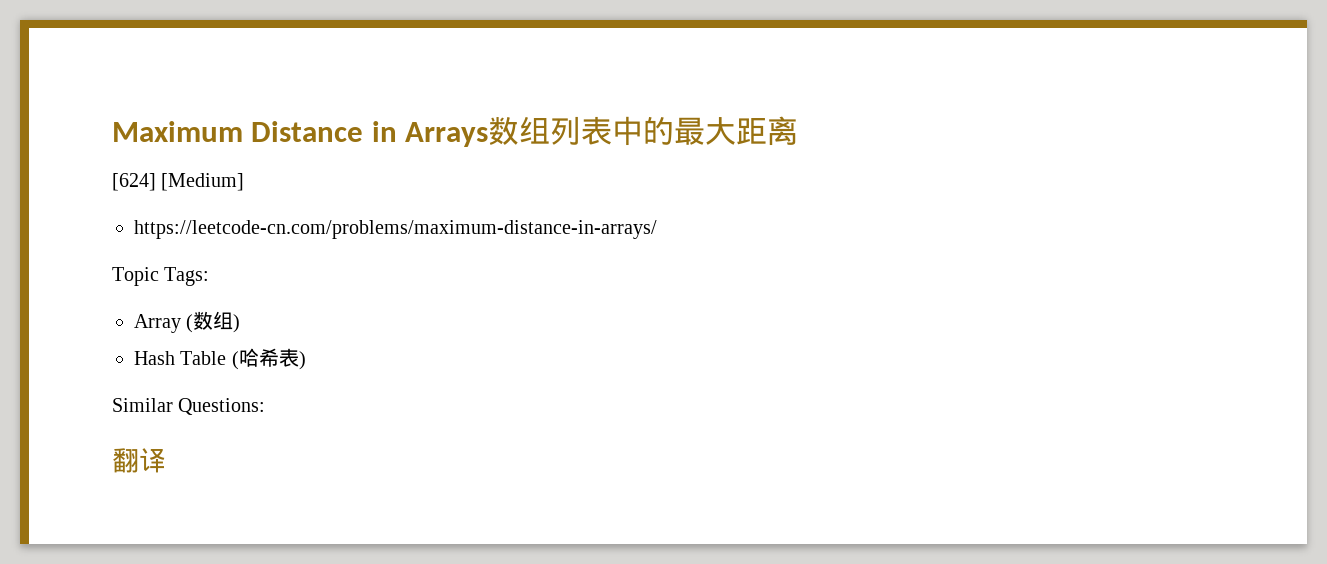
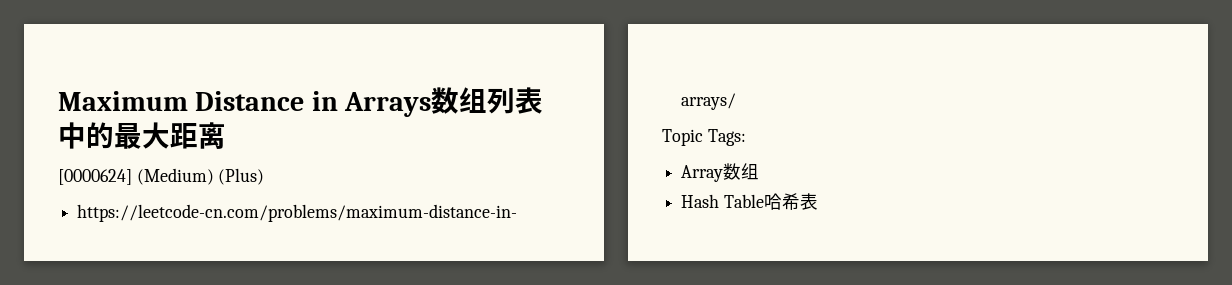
[112,173,245,191] [624] [Medium] -> [58,168,265,185] [0000624] (Medium) (Plus)
[186,311,241,333] (数组) -> [723,163,760,180] 数组
[231,348,306,370] [112,398,266,415] [112,448,166,473] (哈希表) // Similar Questions: // 翻译 -> [763,193,818,210] 哈希表

